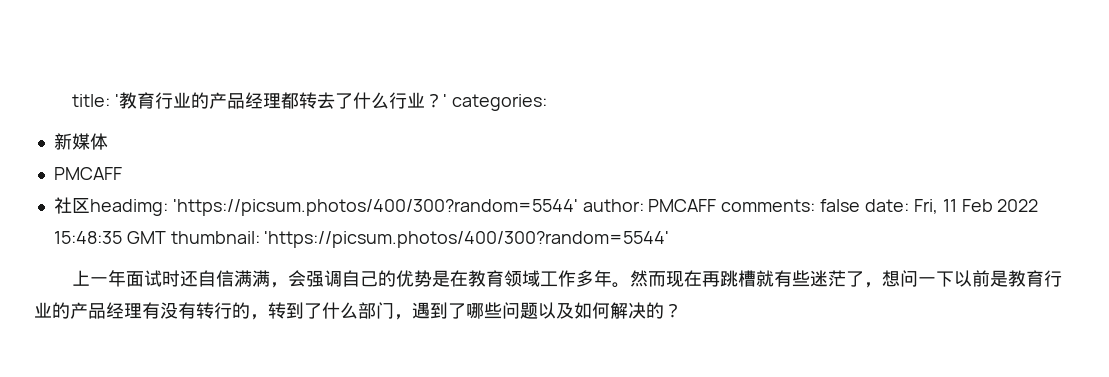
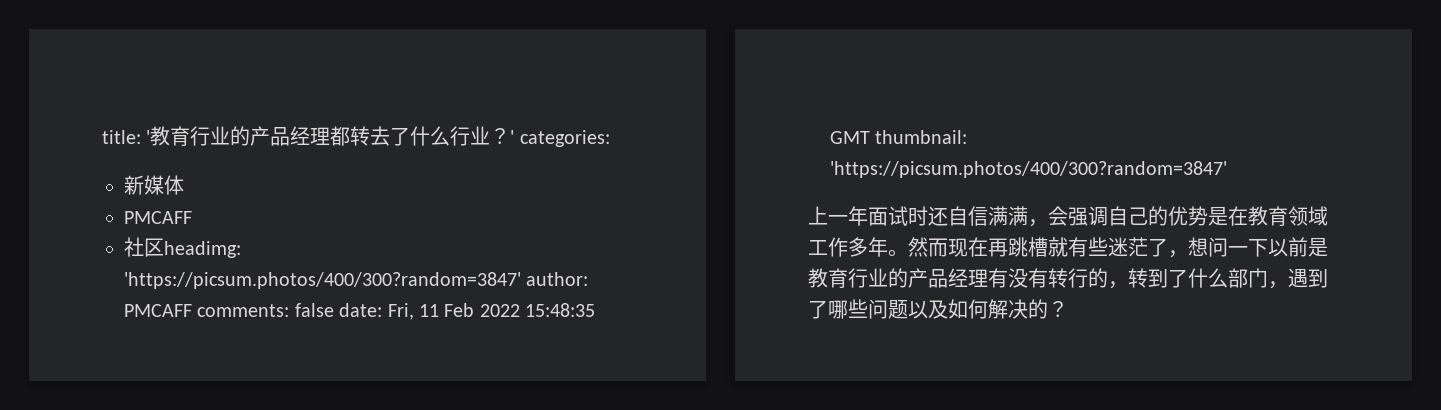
[172,199,578,216] 'https://picsum.photos/400/300?random=5544' -> [124,272,521,289] 'https://picsum.photos/400/300?random=3847'
[264,231,670,248] 'https://picsum.photos/400/300?random=5544' -> [830,161,1227,178] 'https://picsum.photos/400/300?random=3847'

